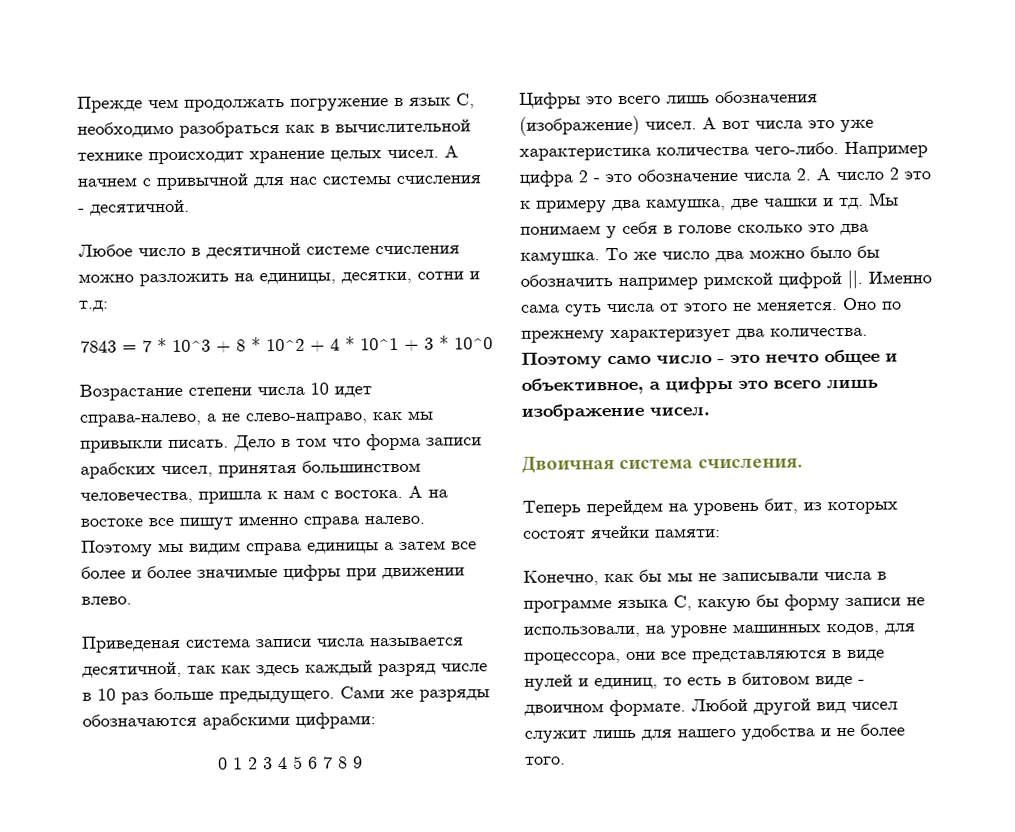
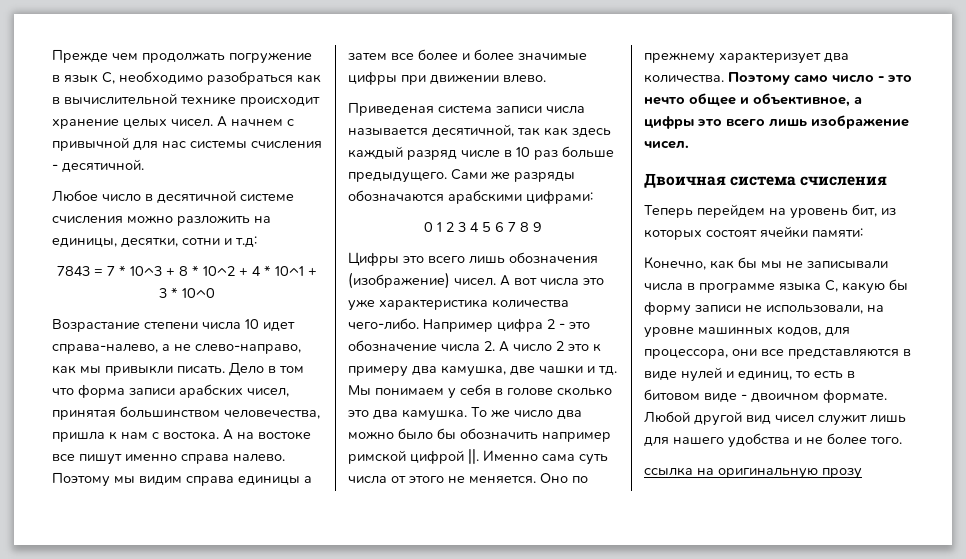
[697,458,803,469] счисления. -> [800,176,888,186] счисления
(566, 760) none -> [644,467,862,479] // ссылка на оригинальную прозу

